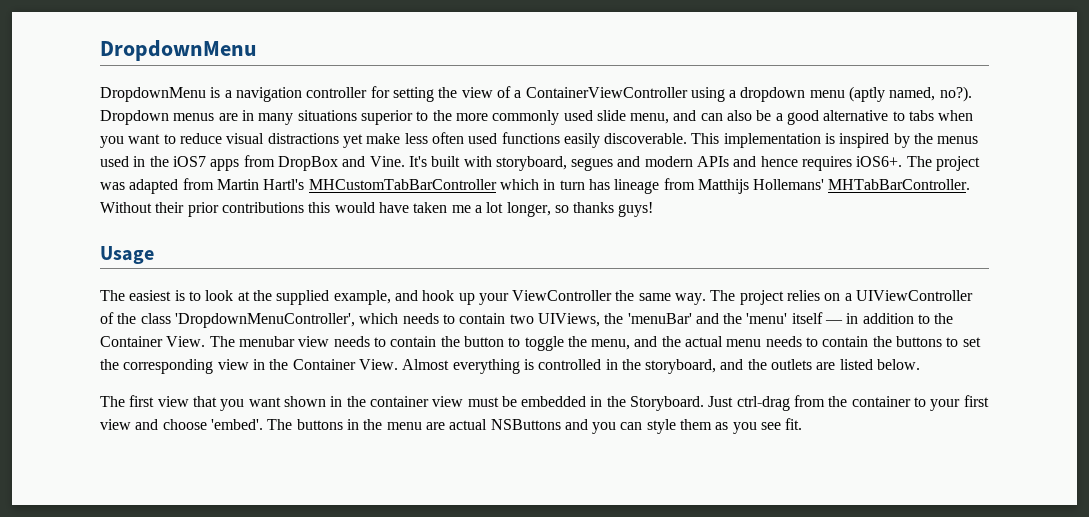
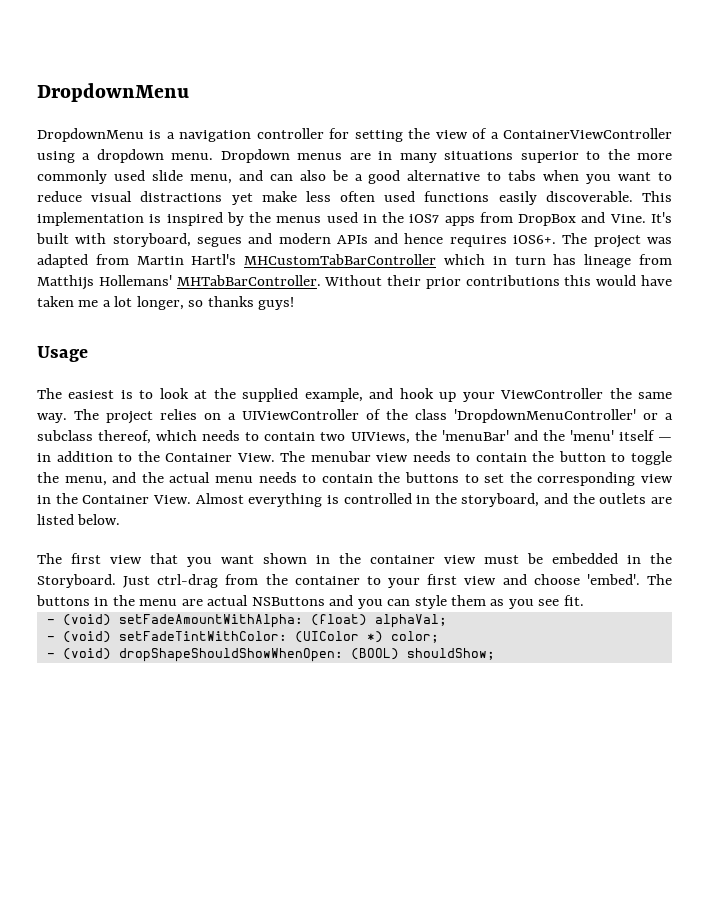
[809,86,972,102] menu (aptly named, no?). -> [171,153,214,160] menu.
[174,313,355,328] 'DropdownMenuController', -> [454,409,673,423] [37,430,152,444] 'DropdownMenuController' or a subclass thereof,
(803, 424) none -> [46,614,447,628] [46,631,439,643] [46,648,495,662] // - (void) setFadeAmountWithAlpha: (float) alphaVal; // - (void) setFadeTintWithColor: (UIColor *) color; // - (void) dropShapeShouldShowWhenOpen: (BOOL) shouldShow;

